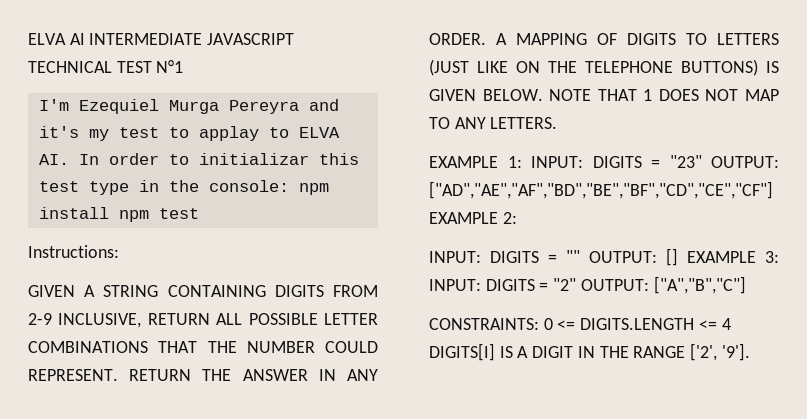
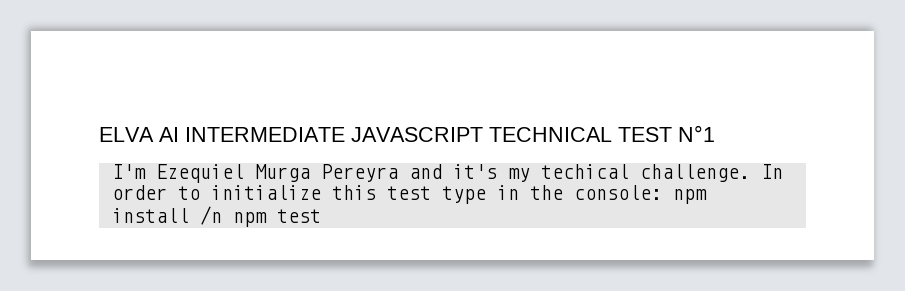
[118,126,340,141] [38,154,69,165] test to applay to ELVA AI. -> [540,164,750,182] techical challenge.
[198,153,309,165] initializar -> [210,185,321,200] initialize
(109, 213) none -> [199,206,222,225] /n
[28,245,119,258] [28,285,378,297] [28,313,378,328] [28,341,378,353] [28,369,378,381] [429,33,779,45] [429,59,779,76] [429,89,779,101] [429,117,558,129] [429,155,779,168] [429,181,773,199] [429,212,517,224] [429,248,779,266] [429,276,746,294] [429,318,731,330] [429,343,750,361] // Instructions: // GIVEN A STRING CONTAINING DIGITS FROM 2-9 INCLUSIVE, RETURN ALL POSSIBLE LETTER COMBINATIONS THAT THE NUMBER COULD REPRESENT. RETURN THE ANSWER IN ANY ORDER. A MAPPING OF DIGITS TO LETTERS (JUST LIKE ON THE TELEPHONE BUTTONS) IS GIVEN BELOW. NOTE THAT 1 DOES NOT MAP TO ANY LETTERS. // EXAMPLE 1: INPUT: DIGITS = "23" OUTPUT: ["AD","AE","AF","BD","BE","BF","CD","CE","CF"] EXAMPLE 2: // INPUT: DIGITS = "" OUTPUT: [] EXAMPLE 3: INPUT: DIGITS = "2" OUTPUT: ["A","B","C"] // CONSTRAINTS: 0 <= DIGITS.LENGTH <= 4 DIGITS[I] IS A DIGIT IN THE RANGE ['2', '9']. -> (321, 216) none

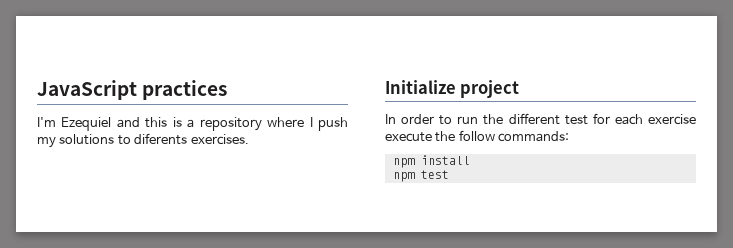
[99,125,715,142] [111,164,783,183] [111,185,662,204] ELVA AI INTERMEDIATE JAVASCRIPT TECHNICAL TEST N°1 // I'm Ezequiel Murga Pereyra and it's my techical challenge. In order to initialize this test type in the console: -> [37,80,228,100] [37,117,349,131] [37,133,249,148] [385,80,520,98] [385,113,696,125] [385,130,570,142] JavaScript practices // I'm Ezequiel and this is a repository where I push my solutions to diferents exercises. // Initialize project // In order to run the different test for each exercise execute the follow commands: //
[199,206,222,225] /n -> (470, 160) //

